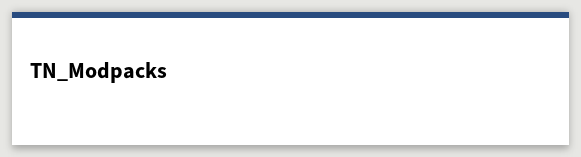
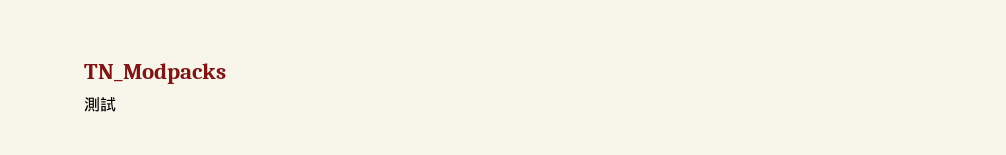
(167, 72) none -> [84,97,116,112] // 測試

